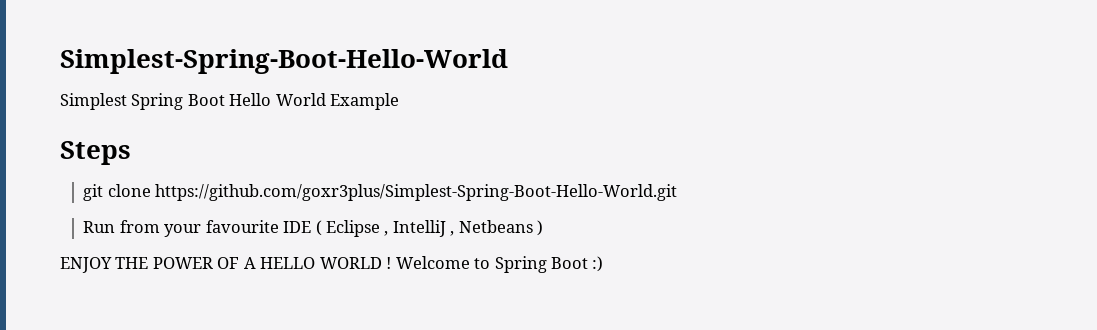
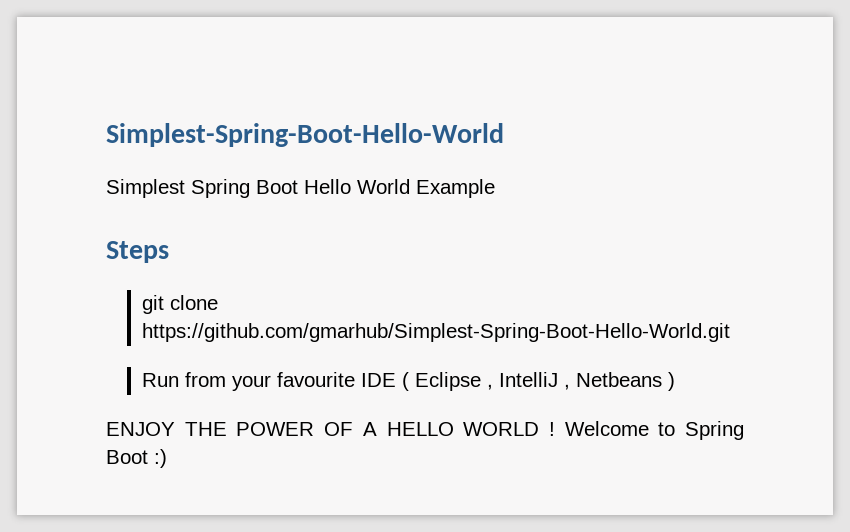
[155,184,678,201] https://github.com/goxr3plus/Simplest-Spring-Boot-Hello-World.git -> [141,323,730,342] https://github.com/gmarhub/Simplest-Spring-Boot-Hello-World.git

